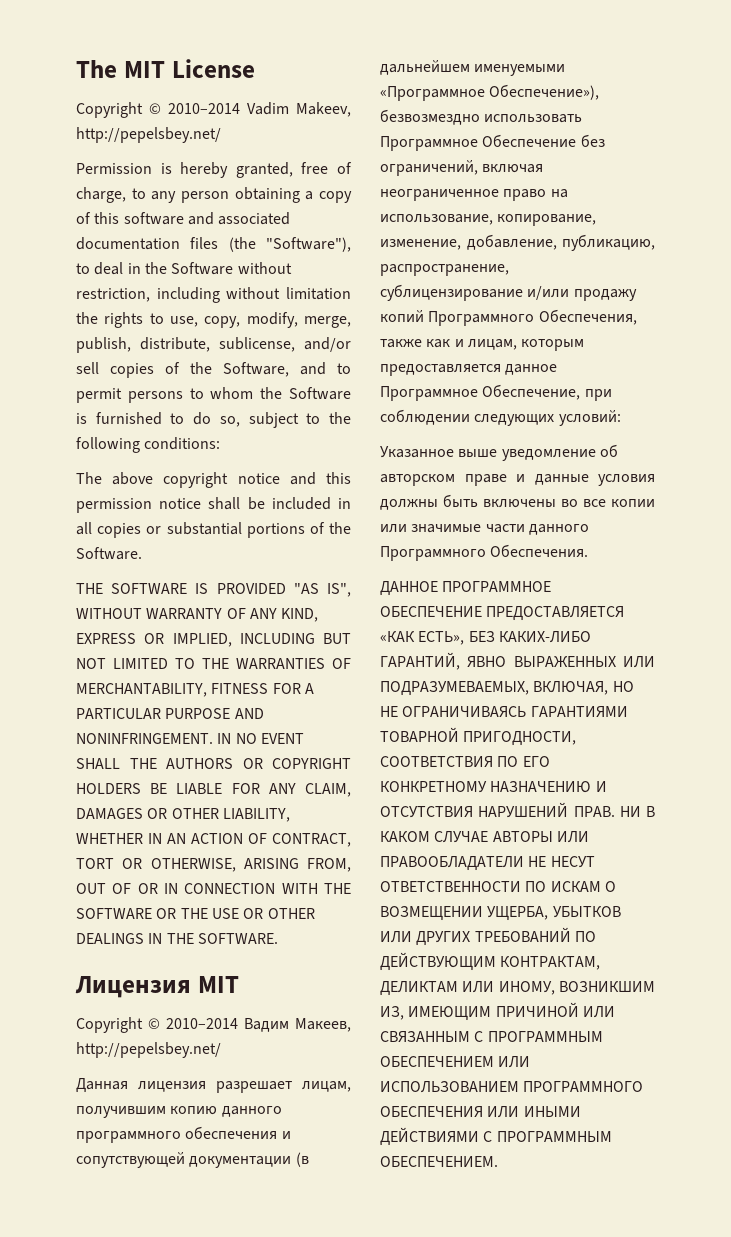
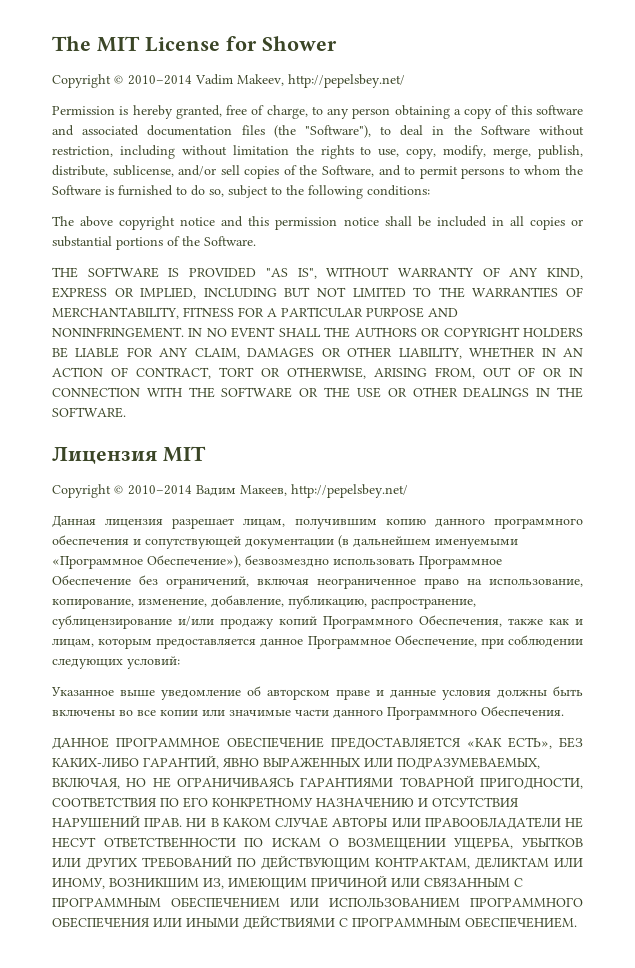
(255, 68) none -> [226,36,337,51] for Shower

